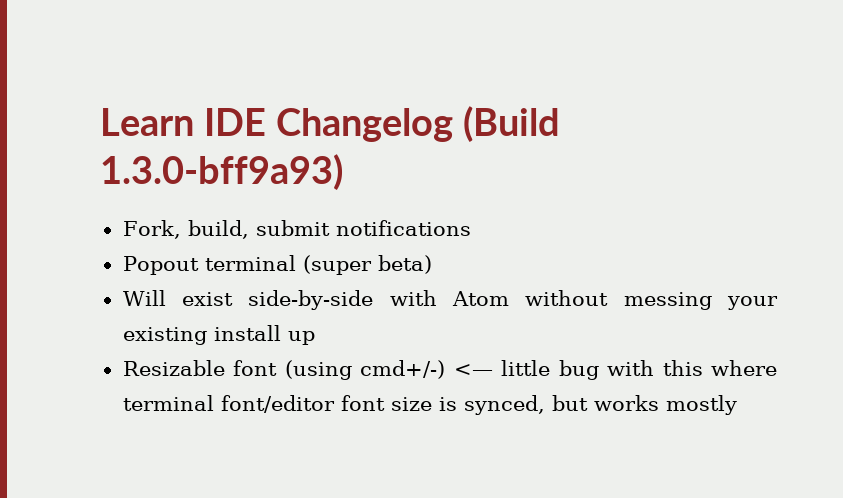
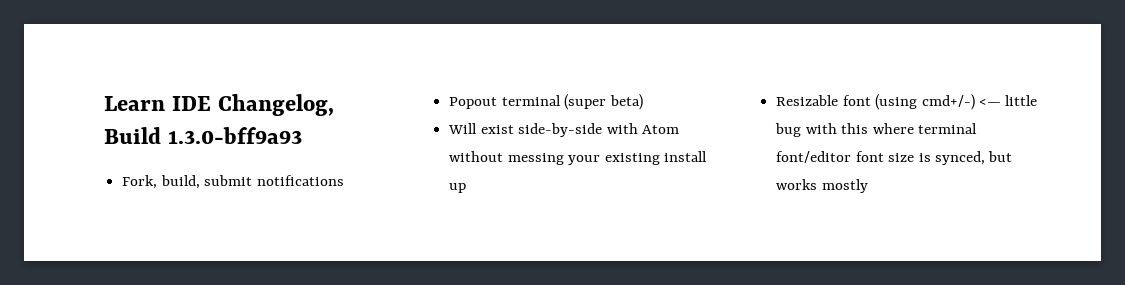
[276,106,561,142] [100,154,343,190] Changelog (Build 1.3.0-bff9a93) -> [218,94,335,116] [104,127,303,144] Changelog, Build 1.3.0-bff9a93

